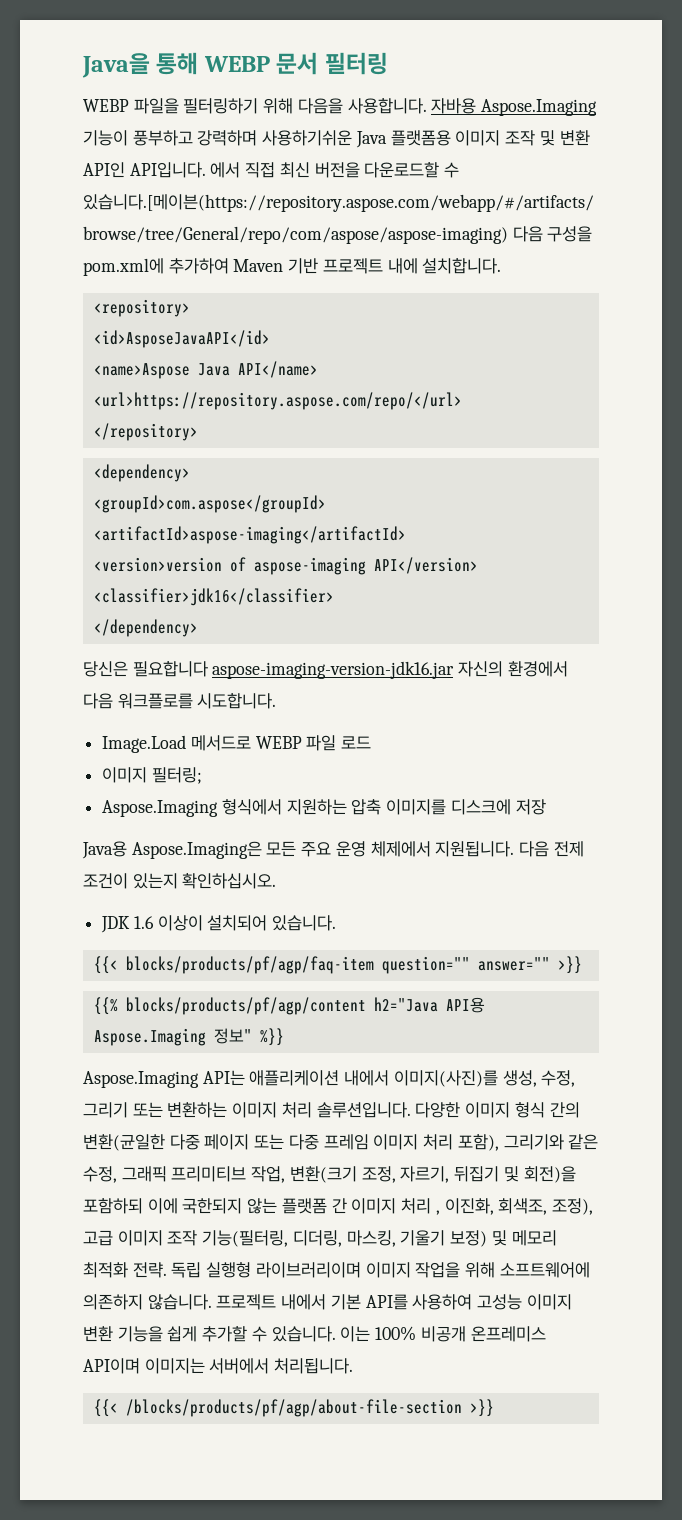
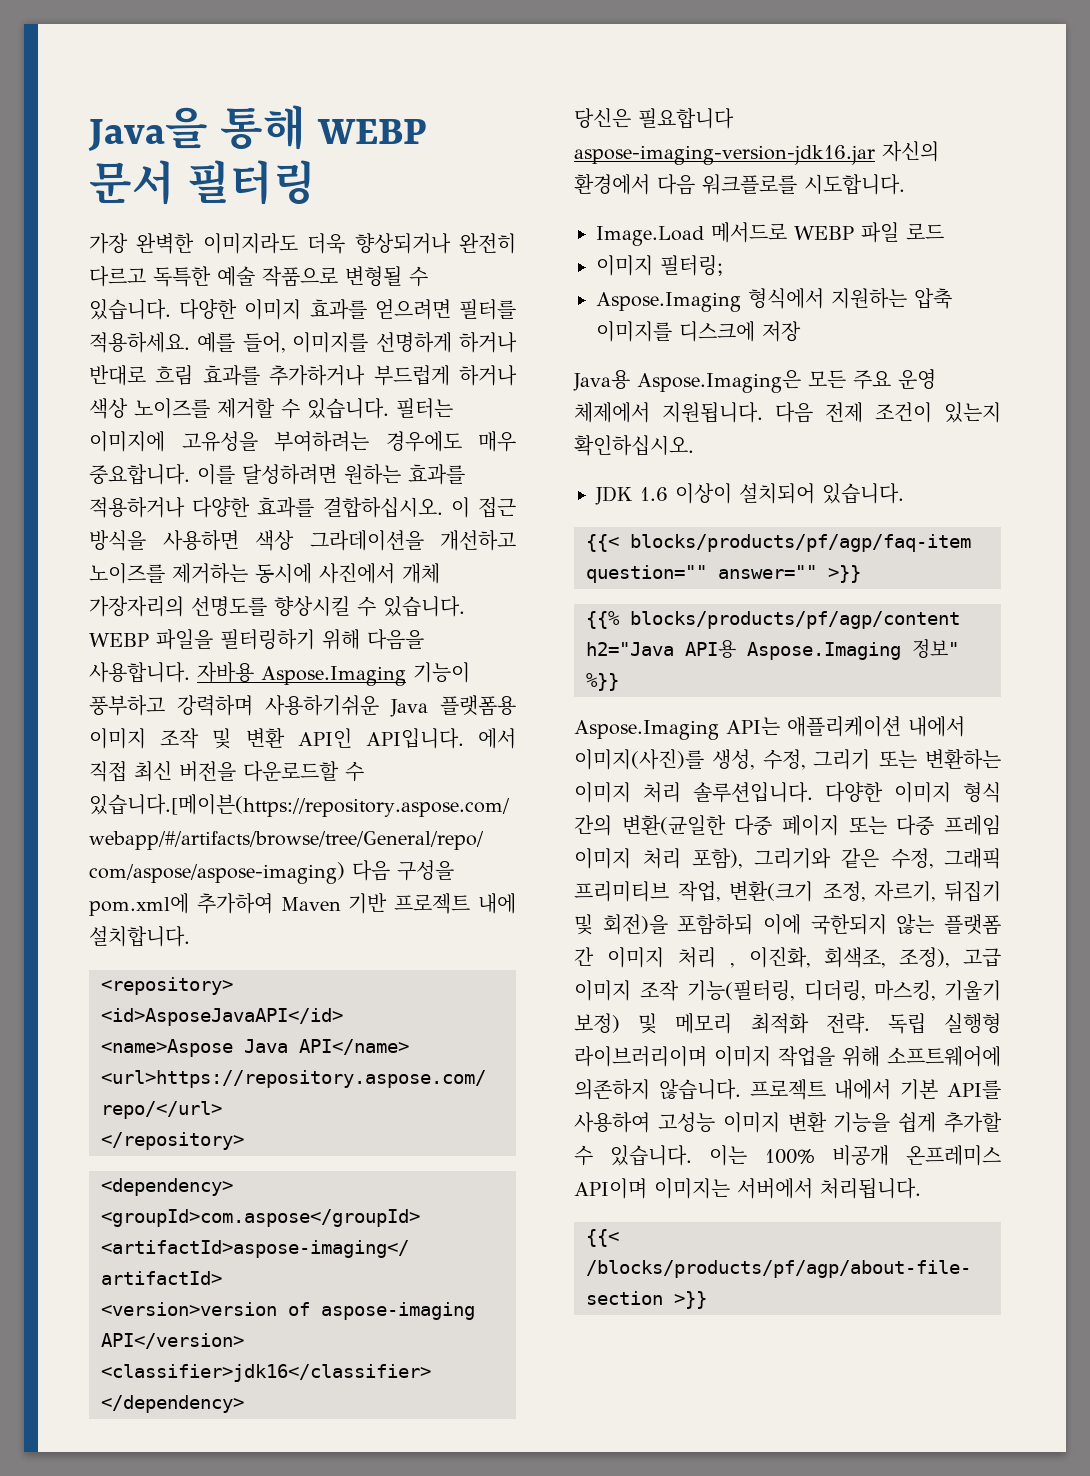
(388, 63) none -> [89,233,516,254] [89,266,428,287] [89,299,516,320] [89,332,517,353] [89,365,517,386] [89,398,453,419] [89,431,516,452] [89,464,465,485] [89,497,516,518] [89,530,516,551] [89,563,440,584] [89,596,465,617] 가장 완벽한 이미지라도 더욱 향상되거나 완전히 다르고 독특한 예술 작품으로 변형될 수 있습니다. 다양한 이미지 효과를 얻으려면 필터를 적용하세요. 예를 들어, 이미지를 선명하게 하거나 반대로 흐림 효과를 추가하거나 부드럽게 하거나 색상 노이즈를 제거할 수 있습니다. 필터는 이미지에 고유성을 부여하려는 경우에도 매우 중요합니다. 이를 달성하려면 원하는 효과를 적용하거나 다양한 효과를 결합하십시오. 이 접근 방식을 사용하면 색상 그라데이션을 개선하고 노이즈를 제거하는 동시에 사진에서 개체 가장자리의 선명도를 향상시킬 수 있습니다.

